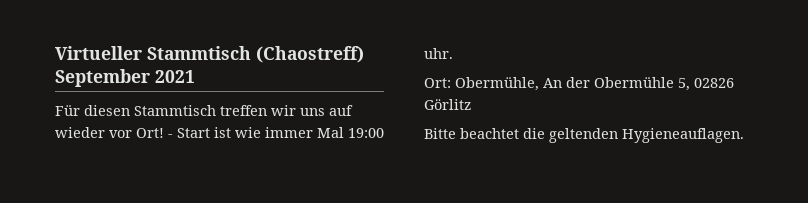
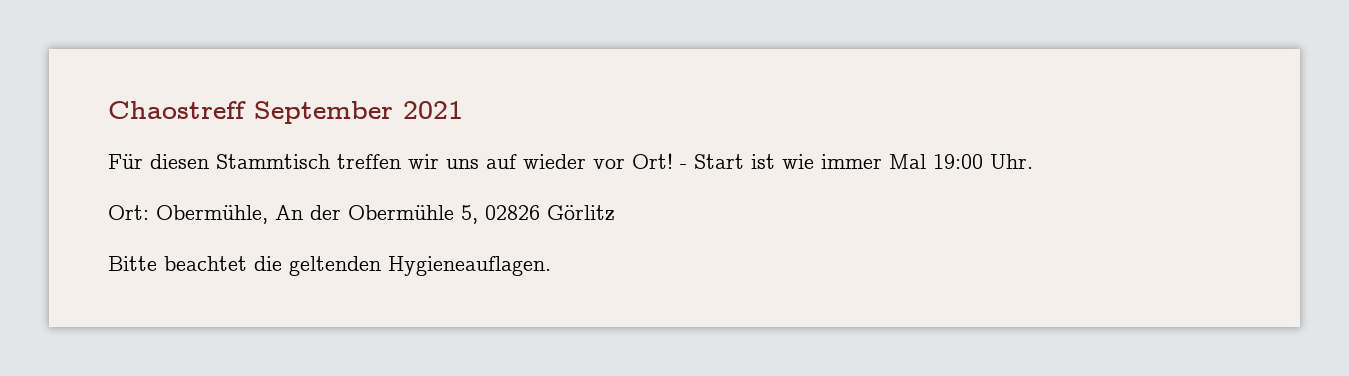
[55,46,364,63] Virtueller Stammtisch (Chaostreff) -> [108,101,246,119] Chaostreff
[424,48,453,59] uhr. -> [990,154,1033,169] Uhr.

